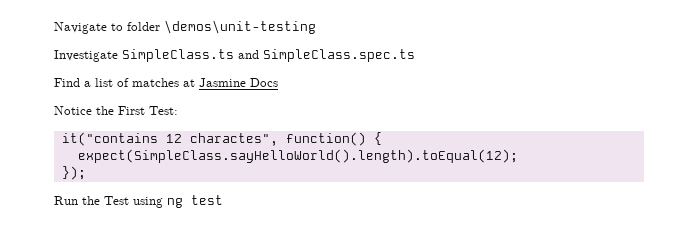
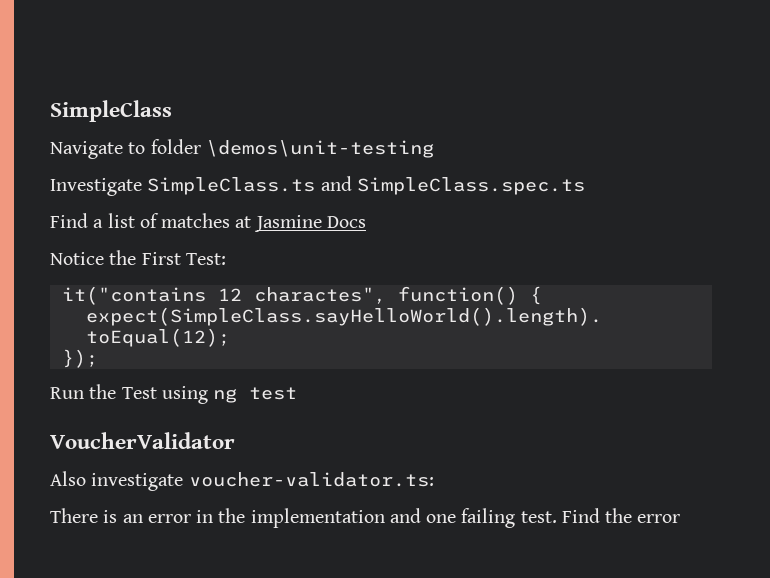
(54, 28) none -> [50,100,172,122] SimpleClass //
(223, 200) none -> [50,432,235,449] [50,471,434,491] [50,508,681,528] // VoucherValidator // Also investigate voucher-validator.ts: // There is an error in the implementation and one failing test. Find the error

